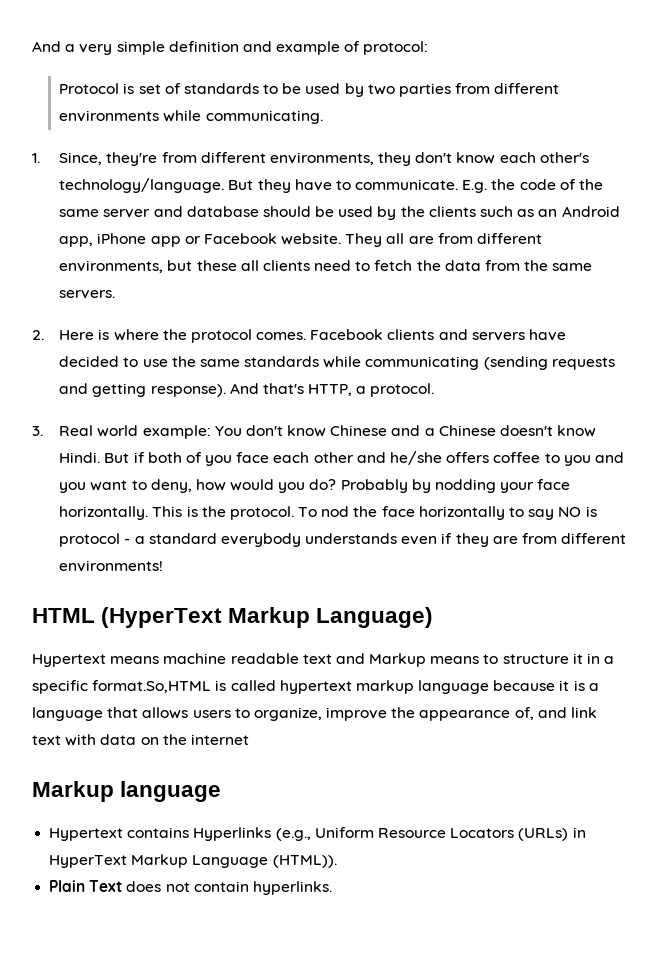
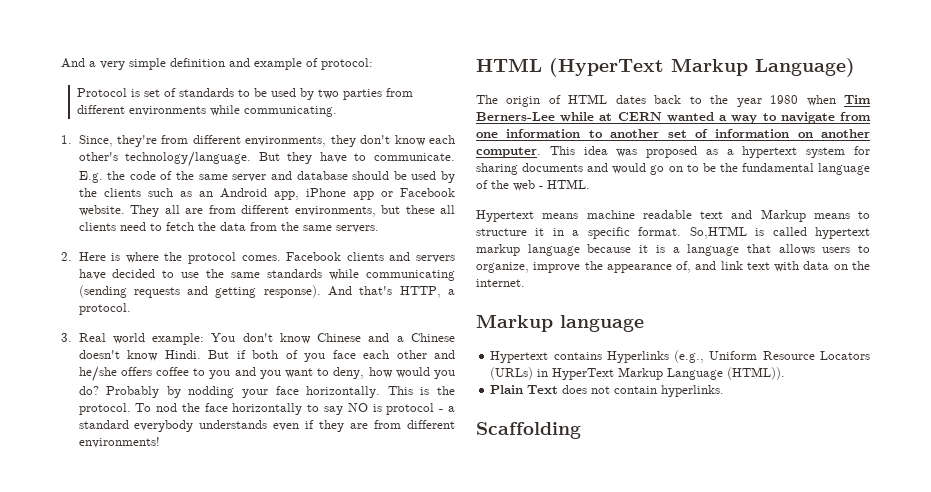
(434, 617) none -> [476,94,871,107] [476,112,871,124] [476,129,870,138] [476,146,870,158] [476,163,870,175] [476,179,590,191] // The origin of HTML dates back to the year 1980 when Tim Berners-Lee while at CERN wanted a way to navigate from one information to another set of information on another computer. This idea was proposed as a hypertext system for sharing documents and would go on to be the fundamental language of the web - HTML.
[92,680,212,693] format.So,HTML -> [638,226,747,239] format. So,HTML
[190,734,249,745] internet -> [476,279,525,287] internet.
(332, 888) none -> [476,422,581,439] // Scaffolding

